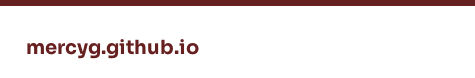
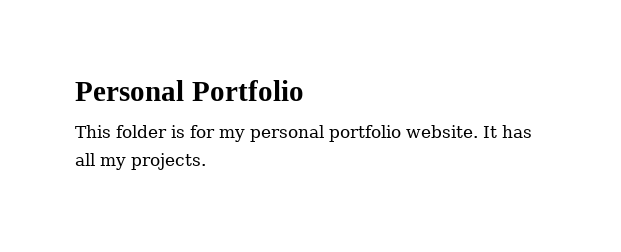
[26,39,199,59] mercyg.github.io -> [75,80,304,101] [75,125,532,142] [75,153,206,170] Personal Portfolio // This folder is for my personal portfolio website. It has all my projects.

